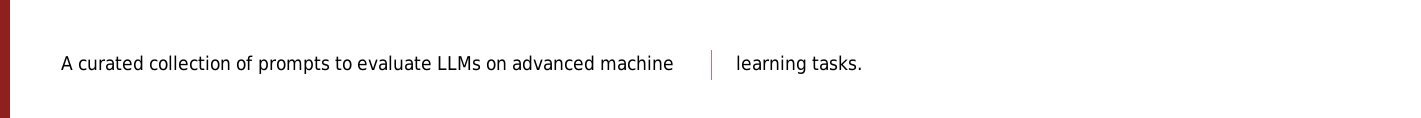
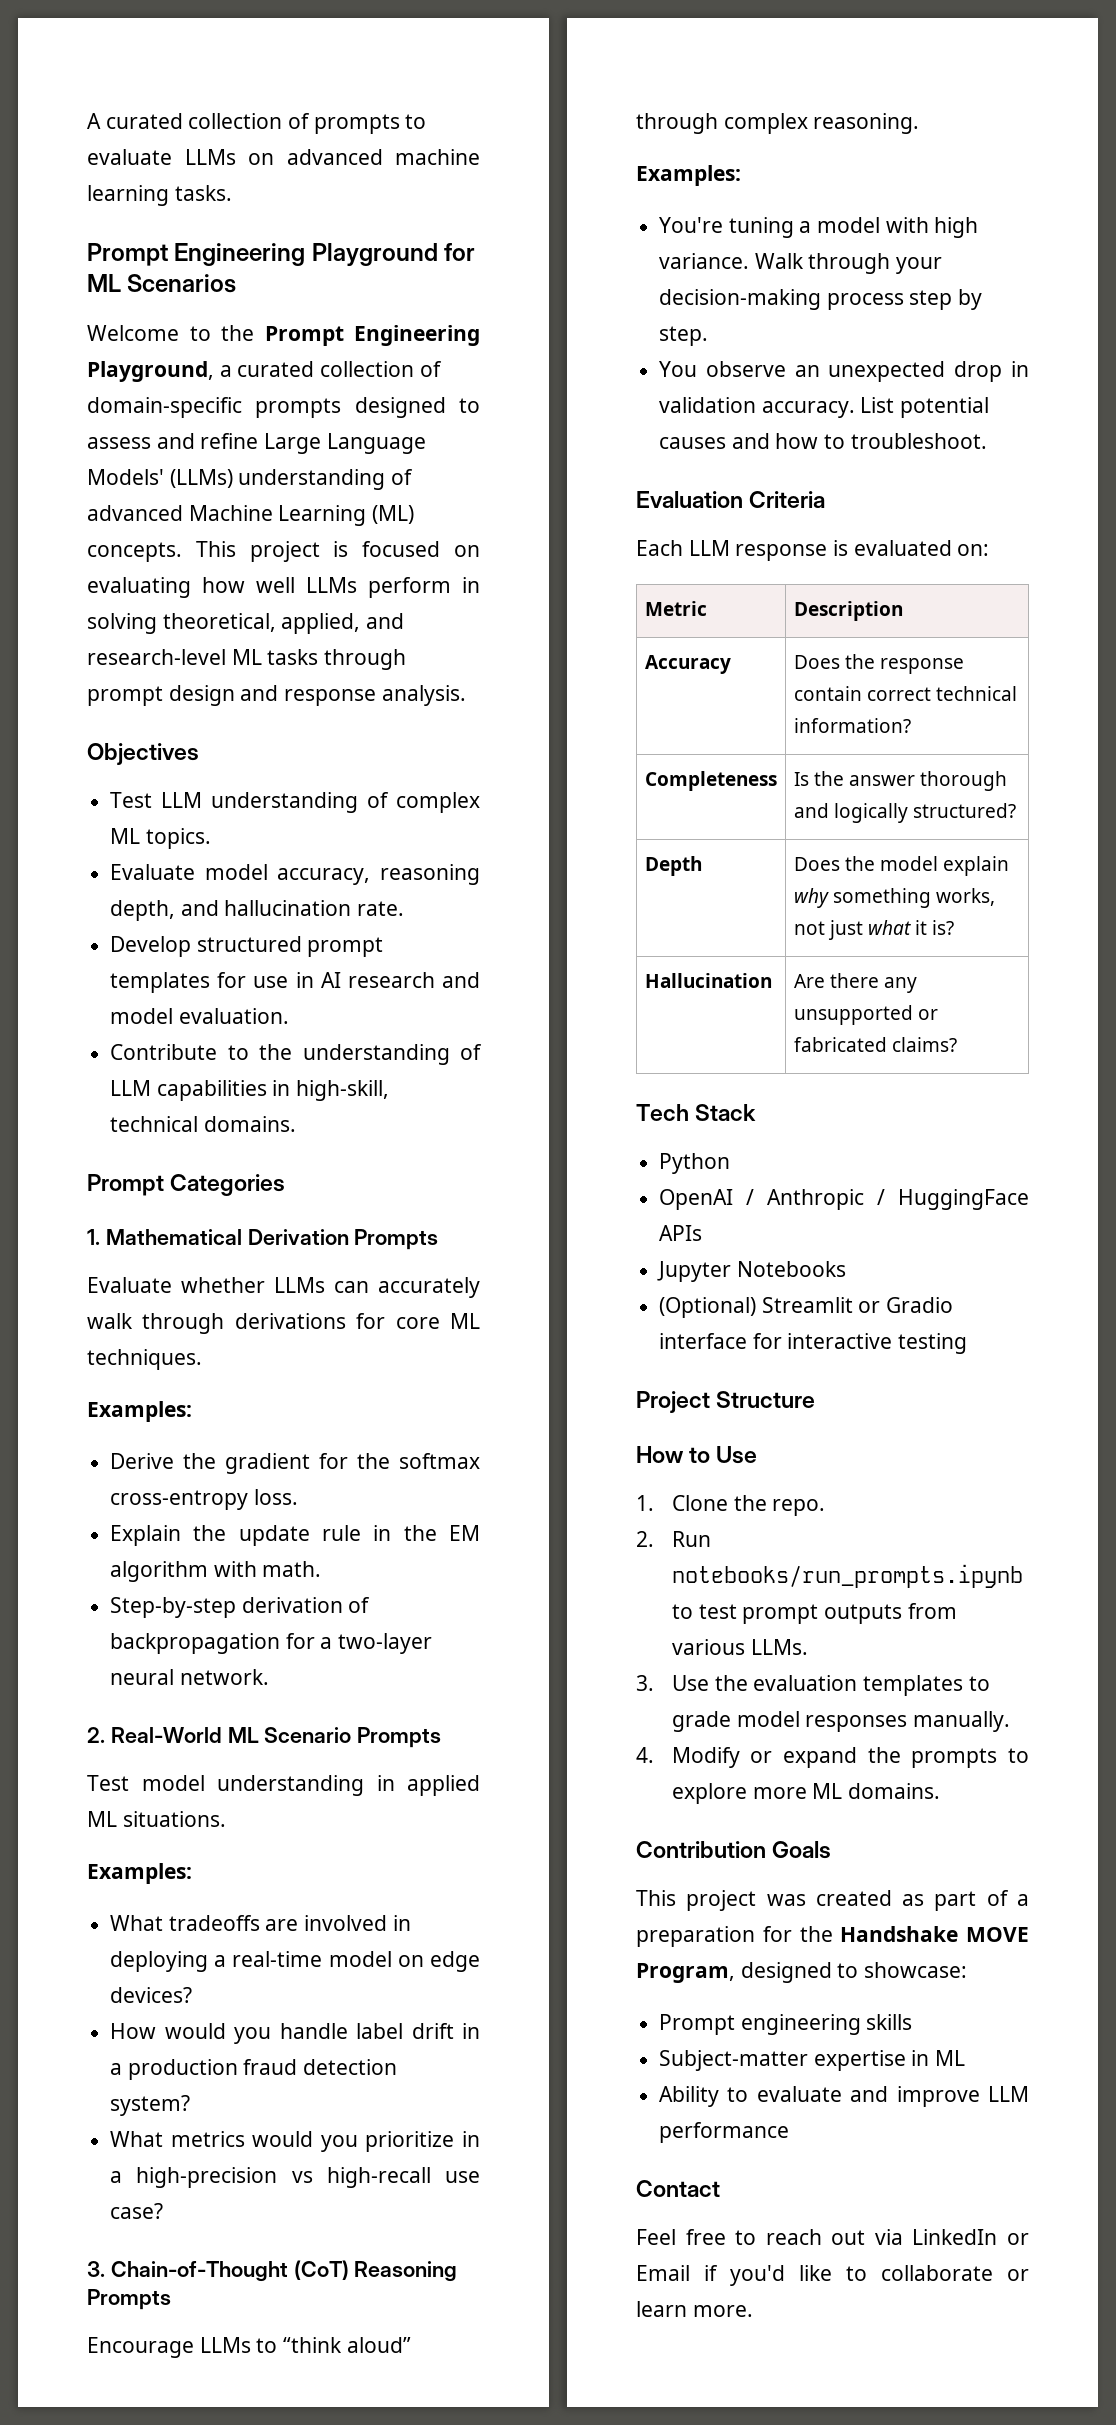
(863, 63) none -> [87,243,476,266] [87,274,237,293] [87,325,480,346] [87,361,442,382] [87,397,480,418] [87,433,426,454] [87,469,414,490] [87,505,415,526] [87,541,480,562] [87,577,480,598] [87,613,405,634] [87,649,407,670] [87,685,466,706] [87,743,199,765] [110,792,480,813] [110,828,211,849] [110,864,480,885] [110,900,405,921] [110,936,384,957] [110,972,480,993] [110,1008,289,1024] [110,1044,482,1065] [110,1080,390,1101] [110,1116,296,1132] [87,1174,286,1196] [87,1229,439,1250] [87,1277,480,1298] [87,1313,480,1334] [87,1349,202,1370] [87,1401,192,1422] [110,1453,480,1474] [110,1489,298,1510] [110,1525,480,1546] [110,1561,322,1582] [110,1597,371,1618] [110,1633,433,1654] [110,1669,269,1685] [87,1727,442,1748] [87,1775,480,1796] [87,1811,226,1827] [87,1863,192,1884] [110,1915,411,1931] [110,1951,480,1972] [110,1987,193,2003] [110,2023,480,2044] [110,2059,398,2080] [110,2095,191,2116] [110,2131,480,2152] [110,2167,480,2188] [110,2203,164,2219] [87,2260,458,2282] [87,2289,171,2310] [87,2337,411,2358] [636,113,920,134] [636,165,741,186] [659,217,979,238] [659,253,943,274] [659,289,983,310] [659,326,709,346] [659,361,1029,382] [659,397,990,418] [659,433,987,449] [636,491,826,508] [636,540,990,561] [644,601,707,616] [793,601,903,621] [644,655,731,674] [793,654,964,674] [793,686,1017,701] [793,718,911,733] [644,771,777,791] [793,771,1007,791] [793,803,1016,823] [644,856,702,876] [793,856,1009,876] [793,888,995,908] [793,920,955,940] [644,973,772,988] [793,973,917,993] [793,1005,938,1025] [793,1037,957,1052] [636,1104,757,1121] [659,1153,731,1174] [659,1189,1029,1210] [659,1225,703,1241] [657,1261,846,1282] [659,1297,954,1318] [659,1333,968,1354] [636,1391,816,1413] [636,1446,758,1464] [636,1495,826,1516] [636,1531,711,1547] [671,1564,1023,1588] [671,1603,957,1624] [671,1639,808,1655] [636,1675,990,1696] [671,1711,1010,1732] [636,1747,1029,1768] [671,1783,940,1804] [636,1841,832,1859] [636,1890,1029,1911] [636,1926,1029,1947] [636,1962,968,1983] [659,2014,913,2035] [659,2050,966,2071] [659,2086,1029,2107] [659,2122,790,2143] [636,2180,720,2197] [636,2229,1029,2245] [636,2265,1029,2286] [636,2301,753,2317] // Prompt Engineering Playground for ML Scenarios // Welcome to the Prompt Engineering Playground, a curated collection of domain-specific prompts designed to assess and refine Large Language Models' (LLMs) understanding of advanced Machine Learning (ML) concepts. This project is focused on evaluating how well LLMs perform in solving theoretical, applied, and research-level ML tasks through prompt design and response analysis. // Objectives // Test LLM understanding of complex ML topics. // Evaluate model accuracy, reasoning depth, and hallucination rate. // Develop structured prompt templates for use in AI research and model evaluation. // Contribute to the understanding of LLM capabilities in high-skill, technical domains. // Prompt Categories // 1. Mathematical Derivation Prompts // Evaluate whether LLMs can accurately walk through derivations for core ML techniques. // Examples: // Derive the gradient for the softmax cross-entropy loss. // Explain the update rule in the EM algorithm with math. // Step-by-step derivation of backpropagation for a two-layer neural network. // 2. Real-World ML Scenario Prompts // Test model understanding in applied ML situations. // Examples: // What tradeoffs are involved in deploying a real-time model on edge devices? // How would you handle label drift in a production fraud detection system? // What metrics would you prioritize in a high-precision vs high-recall use case? // 3. Chain-of-Thought (CoT) Reasoning Prompts // Encourage LLMs to “think aloud” through complex reasoning. // Examples: // You're tuning a model with high variance. Walk through your decision-making process step by step. // You observe an unexpected drop in validation accuracy. List potential causes and how to troubleshoot. // Evaluation Criteria // Each LLM response is evaluated on: // Metric | Description // Accuracy | Does the response contain correct technical information? // Completeness | Is the answer thorough and logically structured? // Depth | Does the model explain why something works, not just what it is? // Hallucination | Are there any unsupported or fabricated claims? // Tech Stack // Python // OpenAI / Anthropic / HuggingFace APIs // Jupyter Notebooks // (Optional) Streamlit or Gradio interface for interactive testing // Project Structure // How to Use // 1. Clone the repo. // 2. Run notebooks/run_prompts.ipynb to test prompt outputs from various LLMs. // 3. Use the evaluation templates to grade model responses manually. // 4. Modify or expand the prompts to explore more ML domains. // Contribution Goals // This project was created as part of a preparation for the Handshake MOVE Program, designed to showcase: // Prompt engineering skills // Subject-matter expertise in ML // Ability to evaluate and improve LLM performance // Contact // Feel free to reach out via LinkedIn or Email if you'd like to collaborate or learn more.

